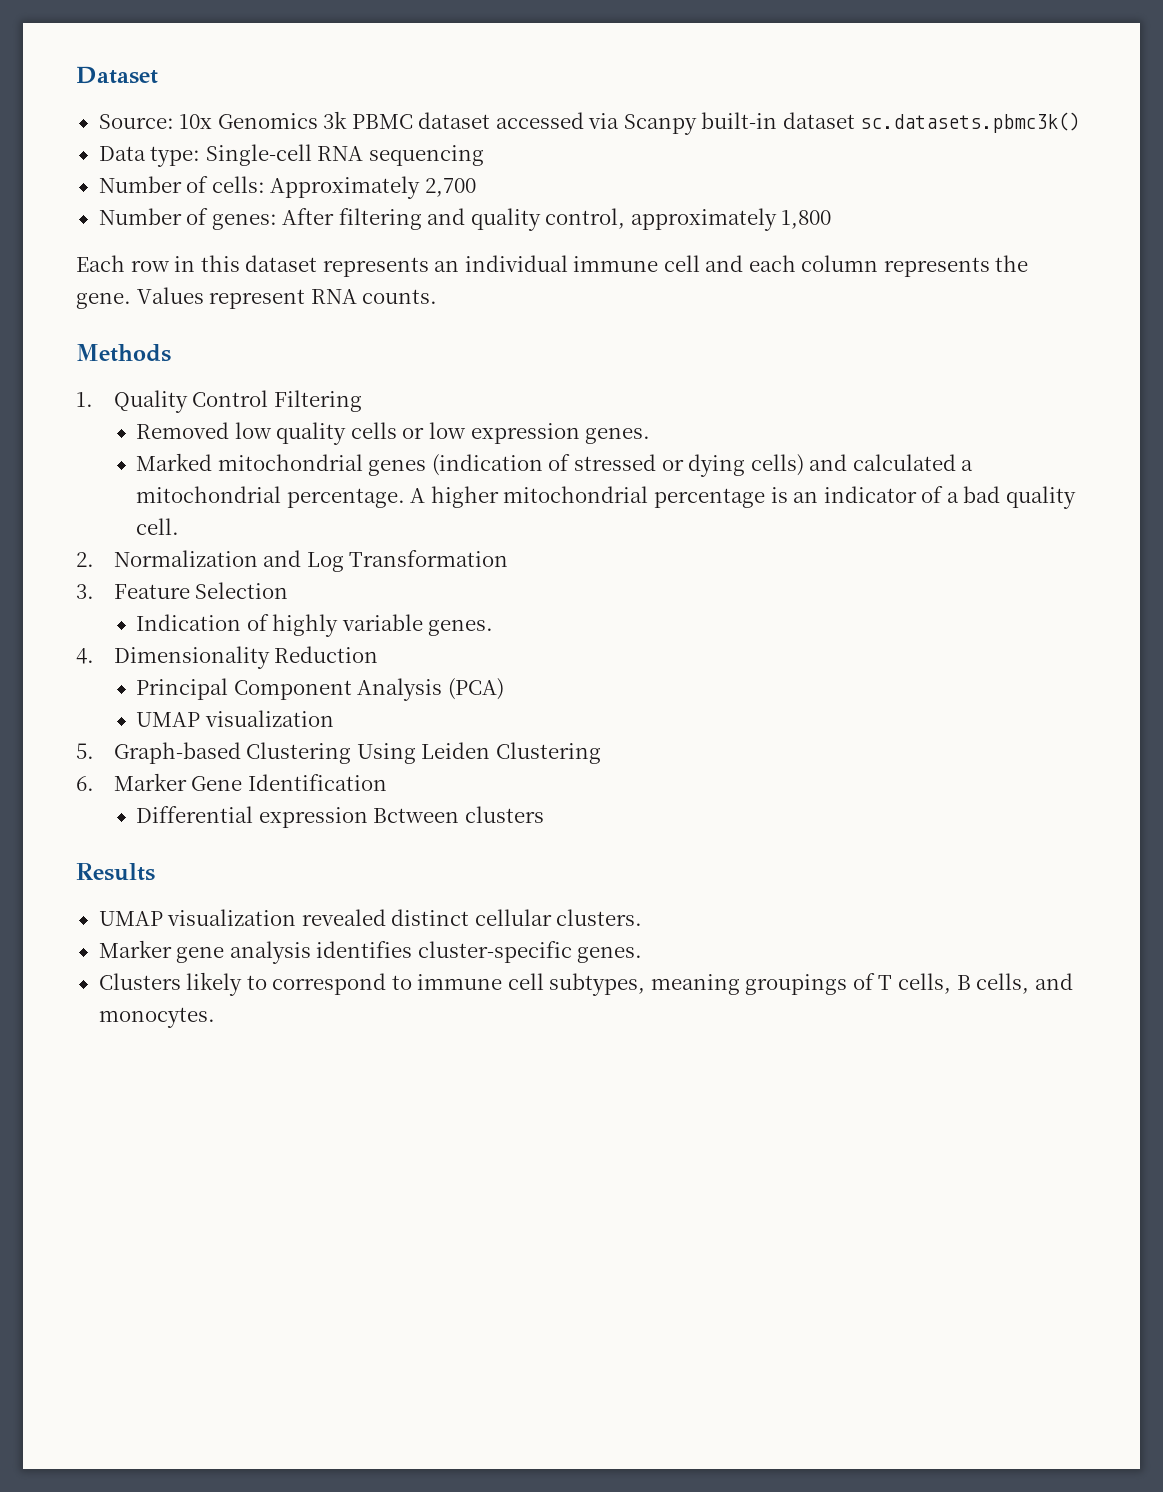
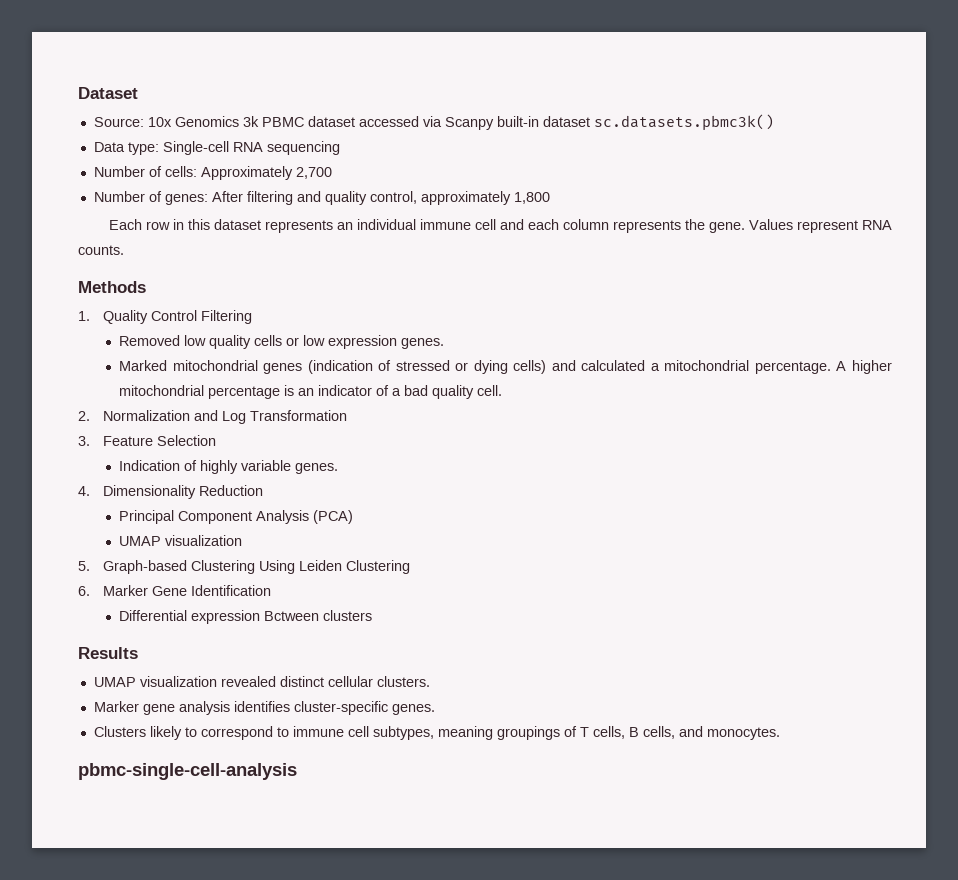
(215, 1017) none -> [78,763,297,780] // pbmc-single-cell-analysis

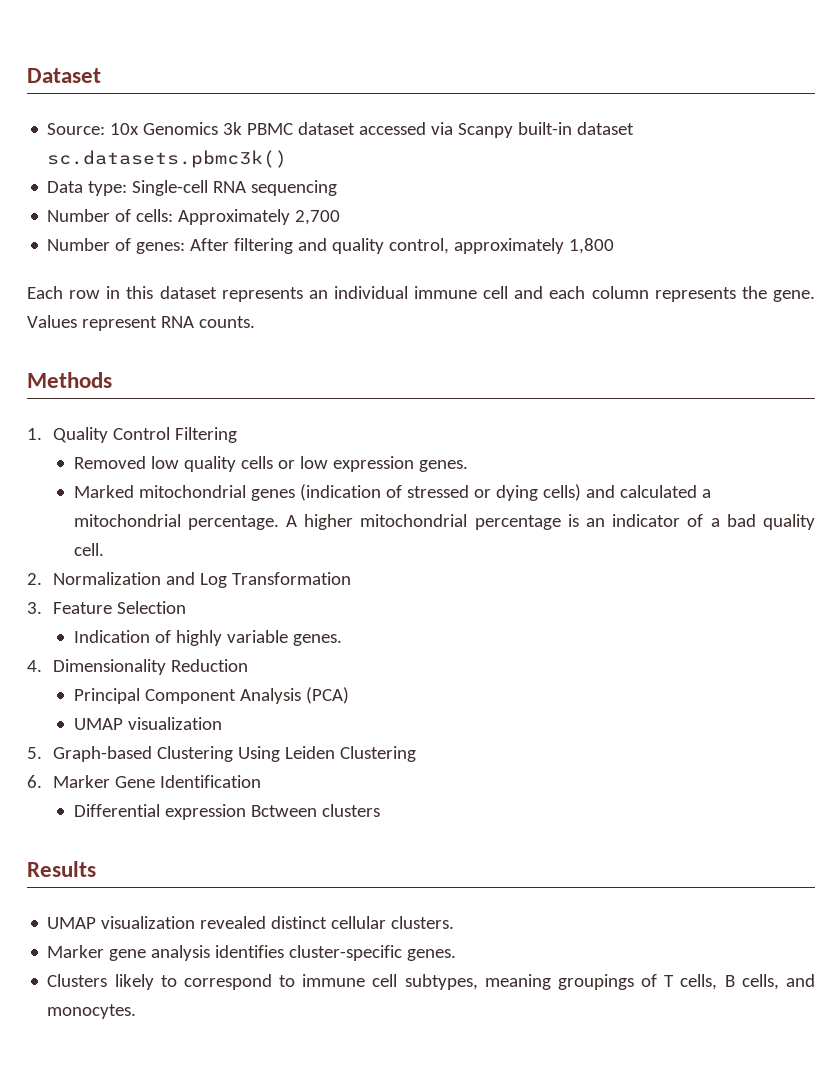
[78,763,297,780] // pbmc-single-cell-analysis -> (137, 1011) none

